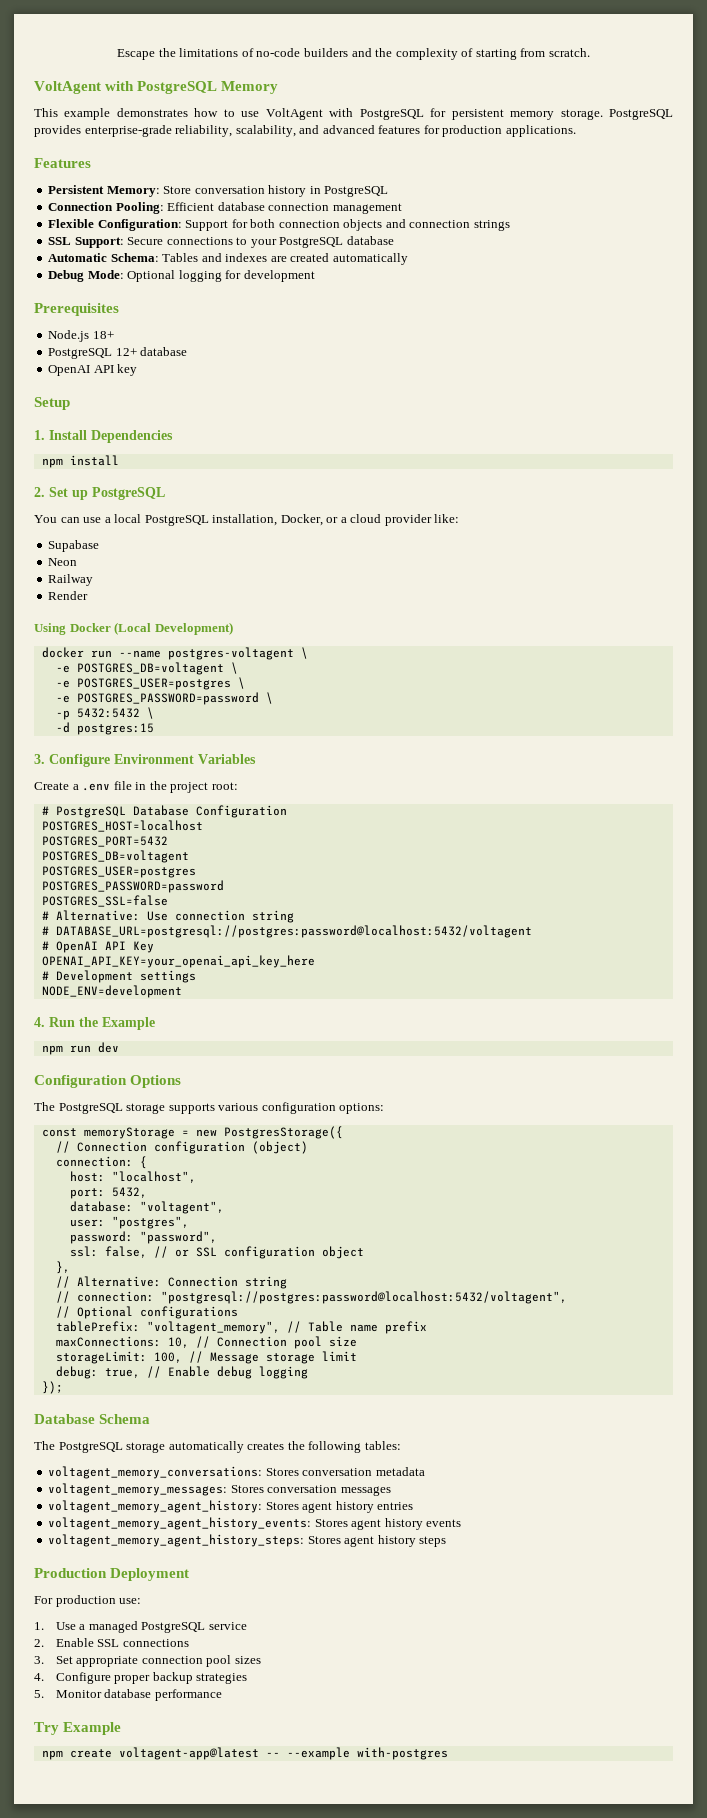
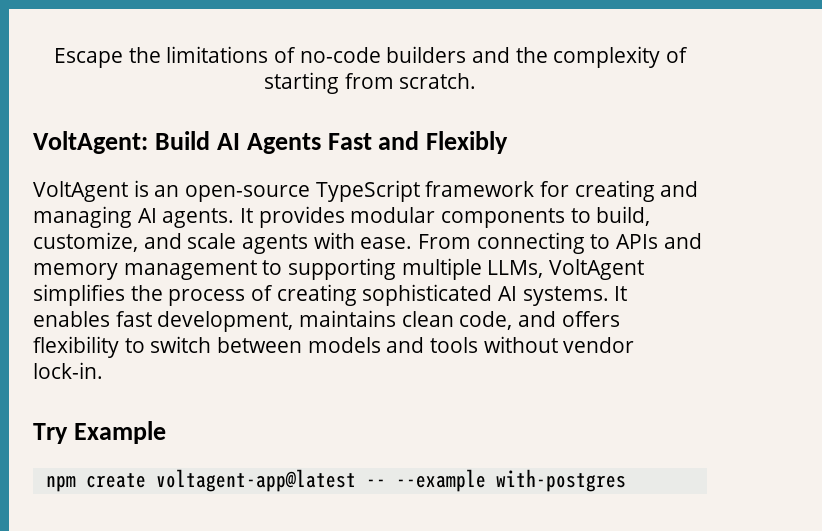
[34,81,279,94] [34,108,673,120] [34,125,576,137] [34,158,91,168] [48,185,389,197] [48,202,402,214] [48,219,510,231] [48,236,394,248] [48,253,408,265] [48,270,315,282] [34,303,119,316] [48,330,114,342] [48,347,188,359] [48,364,138,376] [34,397,70,410] [34,430,173,443] [41,455,119,468] [34,487,165,500] [34,514,460,526] [48,540,100,552] [48,558,78,566] [48,574,94,586] [48,591,89,600] [34,622,233,635] [41,647,308,660] [55,662,238,675] [55,677,245,690] [55,692,273,705] [55,707,154,720] [55,722,154,735] [34,754,256,767] [34,781,238,793] [41,805,287,818] [41,820,203,832] [41,836,168,847] [41,850,189,863] [41,866,196,878] [41,880,224,893] [41,895,168,907] [41,910,294,923] [41,925,532,938] [41,941,154,953] [41,955,315,968] [41,970,196,983] [41,985,182,998] [34,1017,155,1030] [41,1042,119,1055] [34,1075,182,1088] [34,1102,385,1114] [41,1126,343,1139] [55,1141,308,1154] [55,1156,147,1169] [69,1171,196,1183] [69,1187,147,1199] [69,1201,224,1214] [69,1216,189,1229] [69,1231,217,1244] [69,1246,364,1259] [55,1261,70,1274] [55,1276,287,1289] [55,1291,567,1304] [55,1306,238,1319] [55,1321,427,1334] [55,1336,357,1349] [55,1351,357,1364] [55,1366,308,1379] [41,1381,63,1394] [34,1414,151,1424] [34,1441,401,1453] [48,1466,425,1479] [48,1483,391,1496] [48,1500,414,1513] [48,1517,462,1530] [48,1534,447,1547] [34,1568,190,1581] [34,1595,142,1607] [34,1621,247,1633] [34,1638,189,1647] [34,1655,261,1667] [34,1672,248,1684] [34,1689,222,1701] VoltAgent with PostgreSQL Memory // This example demonstrates how to use VoltAgent with PostgreSQL for persistent memory storage. PostgreSQL provides enterprise-grade reliability, scalability, and advanced features for production applications. // Features // Persistent Memory: Store conversation history in PostgreSQL // Connection Pooling: Efficient database connection management // Flexible Configuration: Support for both connection objects and connection strings // SSL Support: Secure connections to your PostgreSQL database // Automatic Schema: Tables and indexes are created automatically // Debug Mode: Optional logging for development // Prerequisites // Node.js 18+ // PostgreSQL 12+ database // OpenAI API key // Setup // 1. Install Dependencies // npm install // 2. Set up PostgreSQL // You can use a local PostgreSQL installation, Docker, or a cloud provider like: // Supabase // Neon // Railway // Render // Using Docker (Local Development) // docker run --name postgres-voltagent \ // -e POSTGRES_DB=voltagent \ // -e POSTGRES_USER=postgres \ // -e POSTGRES_PASSWORD=password \ // -p 5432:5432 \ // -d postgres:15 // 3. Configure Environment Variables // Create a .env file in the project root: // # PostgreSQL Database Configuration // POSTGRES_HOST=localhost // POSTGRES_PORT=5432 // POSTGRES_DB=voltagent // POSTGRES_USER=postgres // POSTGRES_PASSWORD=password // POSTGRES_SSL=false // # Alternative: Use connection string // # DATABASE_URL=postgresql://postgres:password@localhost:5432/voltagent // # OpenAI API Key // OPENAI_API_KEY=your_openai_api_key_here // # Development settings // NODE_ENV=development // 4. Run the Example // npm run dev // Configuration Options // The PostgreSQL storage supports various configuration options: // const memoryStorage = new PostgresStorage({ // // Connection configuration (object) // connection: { // host: "localhost", // port: 5432, // database: "voltagent", // user: "postgres", // password: "password", // ssl: false, // or SSL configuration object // }, // // Alternative: Connection string // // connection: "postgresql://postgres:password@localhost:5432/voltagent", // // Optional configurations // tablePrefix: "voltagent_memory", // Table name prefix // maxConnections: 10, // Connection pool size // storageLimit: 100, // Message storage limit // debug: true, // Enable debug logging // }); // Database Schema // The PostgreSQL storage automatically creates the following tables: // voltagent_memory_conversations: Stores conversation metadata // voltagent_memory_messages: Stores conversation messages // voltagent_memory_agent_history: Stores agent history entries // voltagent_memory_agent_history_events: Stores agent history events // voltagent_memory_agent_history_steps: Stores agent history steps // Production Deployment // For production use: // 1. Use a managed PostgreSQL service // 2. Enable SSL connections // 3. Set appropriate connection pool sizes // 4. Configure proper backup strategies // 5. Monitor database performance -> [33,131,509,154] [33,180,699,202] [33,206,651,228] [33,232,702,254] [33,258,645,280] [33,284,628,306] [33,310,620,332] [33,336,635,358] [33,362,103,379] VoltAgent: Build AI Agents Fast and Flexibly // VoltAgent is an open-source TypeScript framework for creating and managing AI agents. It provides modular components to build, customize, and scale agents with ease. From connecting to APIs and memory management to supporting multiple LLMs, VoltAgent simplifies the process of creating sophisticated AI systems. It enables fast development, maintains clean code, and offers flexibility to switch between models and tools without vendor lock-in.

